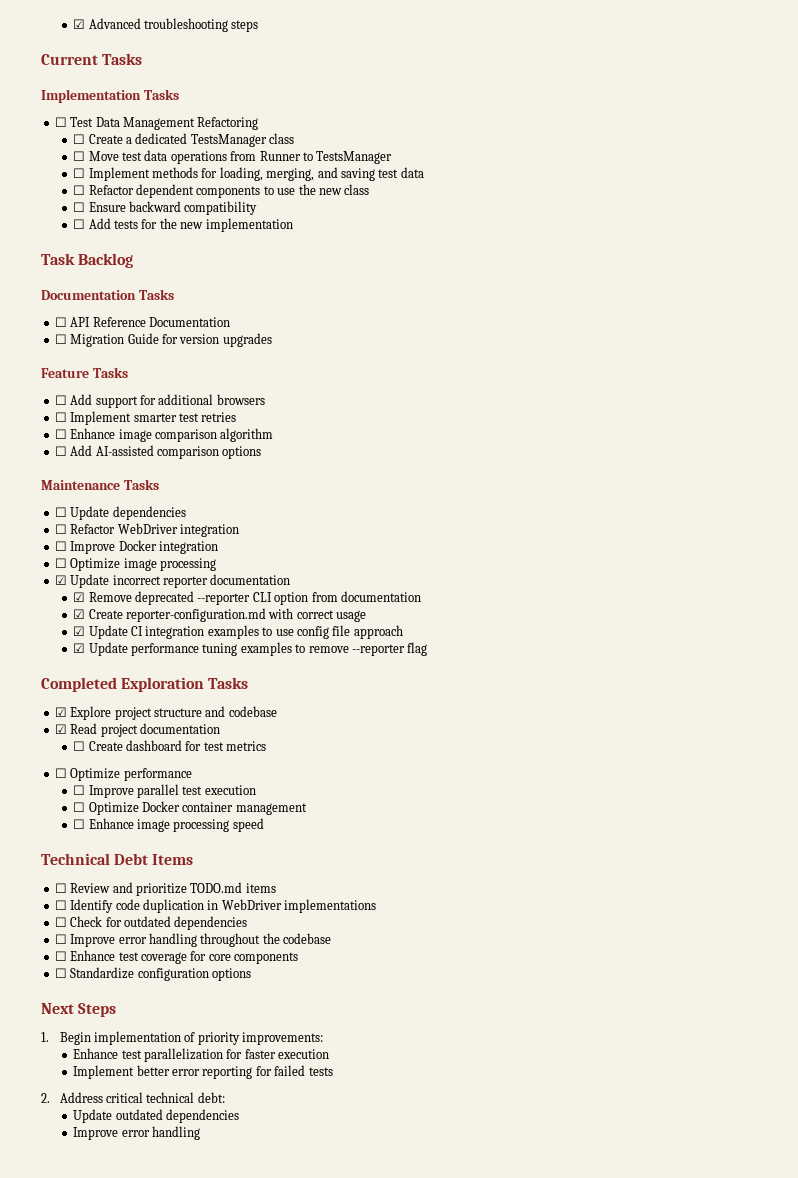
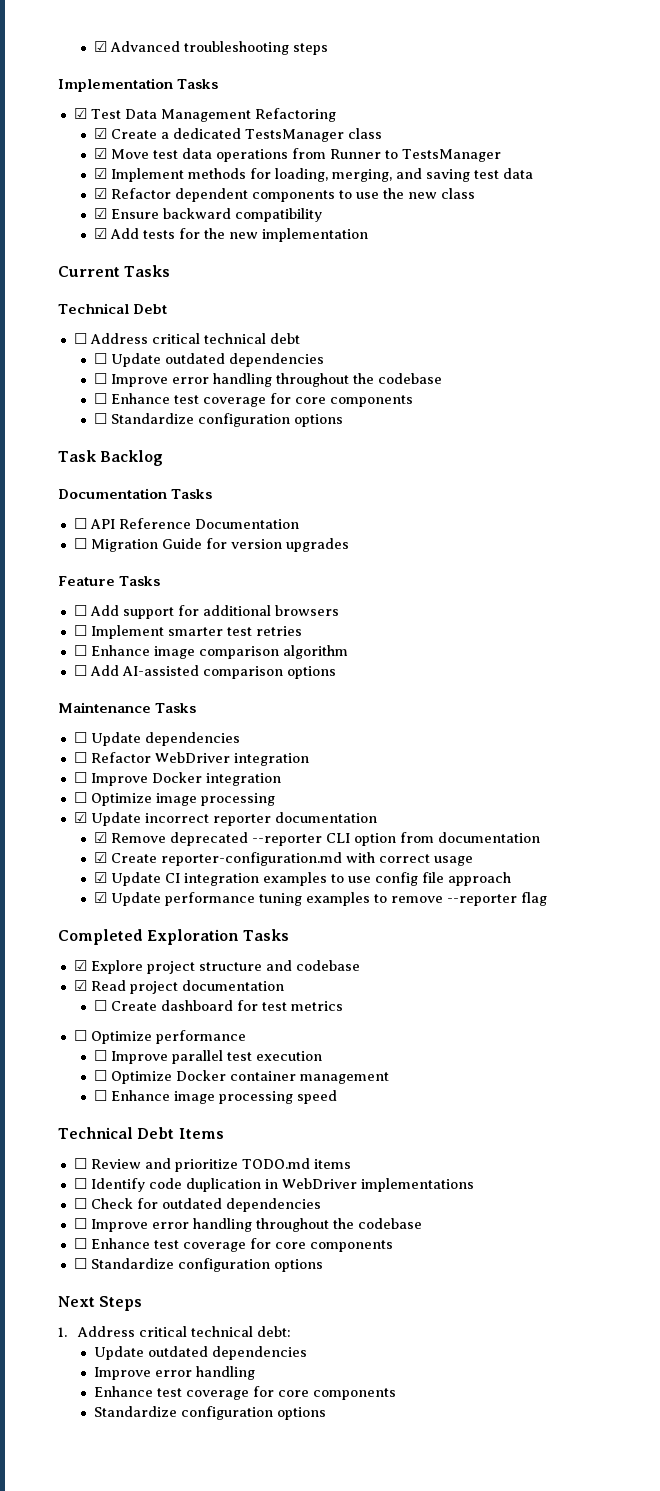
[41,53,143,65] // Current Tasks -> (329, 49) none
[54,117,67,127] ☐ -> [73,108,87,119] ☑
[73,134,86,144] ☐ -> [94,128,108,139] ☑
[73,151,86,161] ☐ -> [94,148,108,159] ☑
[73,168,86,178] ☐ -> [94,168,108,179] ☑
[73,185,86,195] ☐ -> [94,188,108,199] ☑
[73,202,86,212] ☐ -> [94,208,108,219] ☑
[73,219,86,229] ☐ -> [94,228,108,239] ☑
(293, 225) none -> [58,265,171,277] [58,303,168,314] [73,333,300,344] [94,353,325,367] [94,373,443,387] [94,393,414,407] [94,413,344,427] // Current Tasks // Technical Debt // ☐ Address critical technical debt // ☐ Update outdated dependencies // ☐ Improve error handling throughout the codebase // ☐ Enhance test coverage for core components // ☐ Standardize configuration options
[59,1031,324,1045] [73,1048,330,1062] [73,1065,333,1079] [41,1093,50,1103] Begin implementation of priority improvements: // Enhance test parallelization for faster execution // Implement better error reporting for failed tests // 2. -> (67, 1332) none
(201, 1133) none -> [94,1386,397,1400] [94,1406,327,1420] // Enhance test coverage for core components // Standardize configuration options

